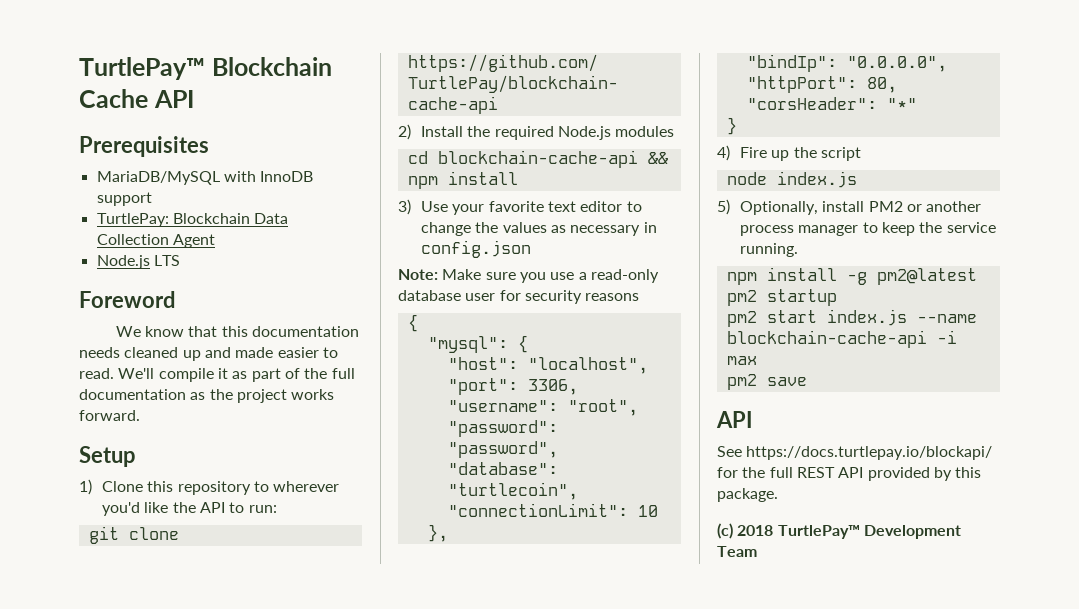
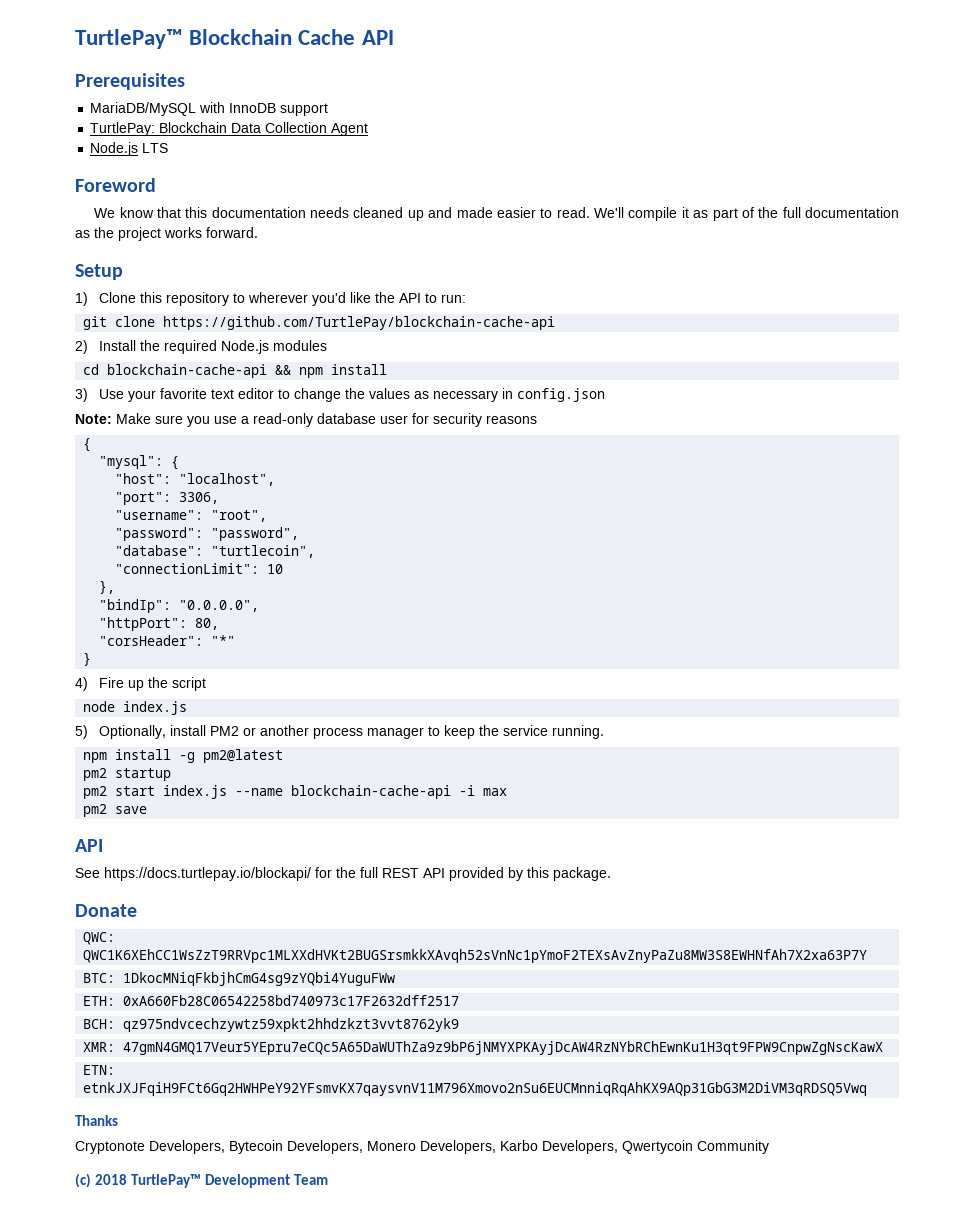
(778, 495) none -> [75,904,137,917] [83,932,116,945] [83,949,868,963] [83,972,396,986] [83,995,460,1006] [83,1018,460,1032] [83,1041,884,1055] [83,1065,116,1075] [83,1082,868,1096] [75,1115,118,1126] [75,1140,769,1154] // Donate // QWC: QWC1K6XEhCC1WsZzT9RRVpc1MLXXdHVKt2BUGSrsmkkXAvqh52sVnNc1pYmoF2TEXsAvZnyPaZu8MW3S8EWHNfAh7X2xa63P7Y // BTC: 1DkocMNiqFkbjhCmG4sg9zYQbi4YuguFWw // ETH: 0xA660Fb28C06542258bd740973c17F2632dff2517 // BCH: qz975ndvcechzywtz59xpkt2hhdzkzt3vvt8762yk9 // XMR: 47gmN4GMQ17Veur5YEpru7eCQc5A65DaWUThZa9z9bP6jNMYXPKAyjDcAW4RzNYbRChEwnKu1H3qt9FPW9CnpwZgNscKawX // ETN: etnkJXJFqiH9FCt6Gq2HWHPeY92YFsmvKX7qaysvnV11M796Xmovo2nSu6EUCMnniqRqAhKX9AQp31GbG3M2DiVM3qRDSQ5Vwq // Thanks // Cryptonote Developers, Bytecoin Developers, Monero Developers, Karbo Developers, Qwertycoin Community

